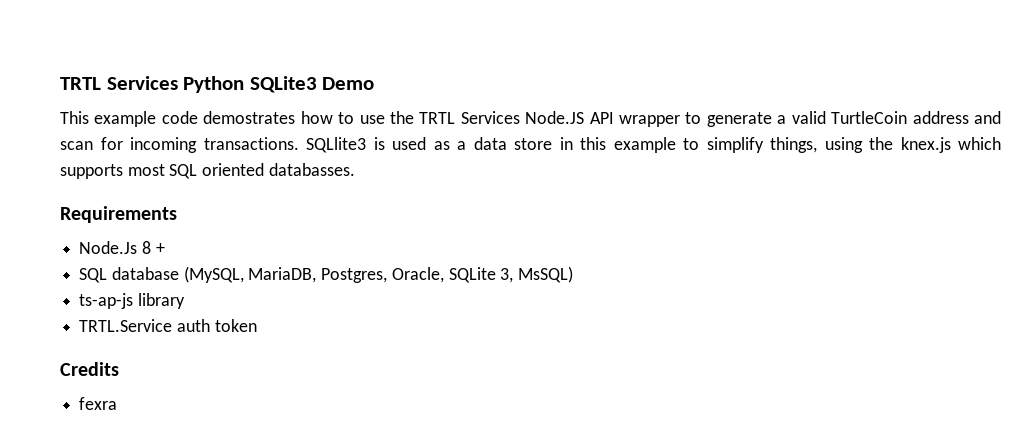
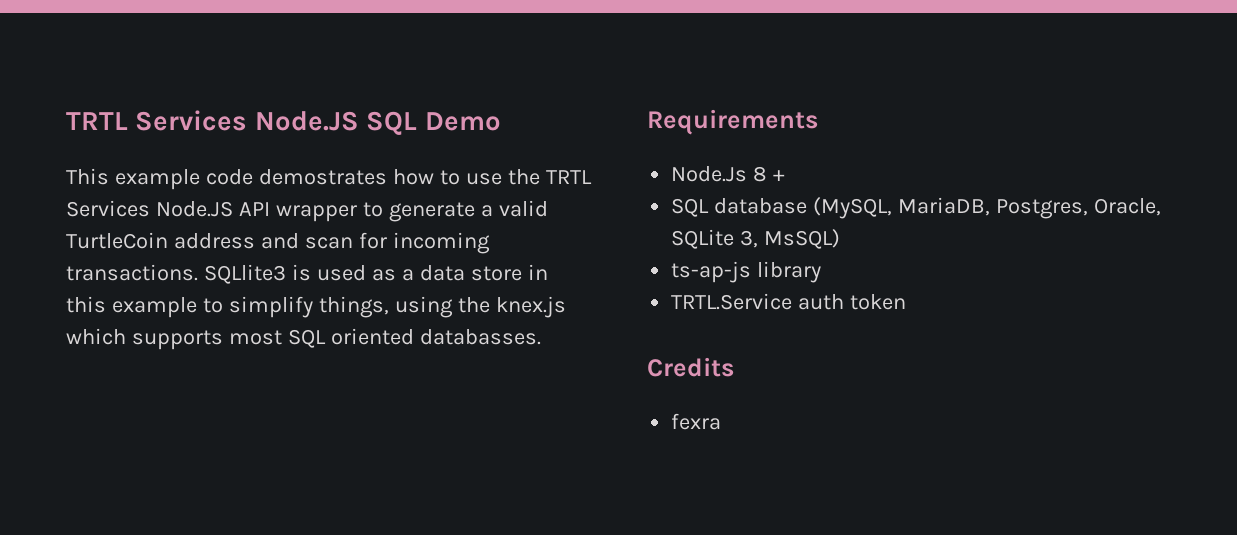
[60,76,317,93] TRTL Services Python SQLite3 -> [66,110,418,135] TRTL Services Node.JS SQL

